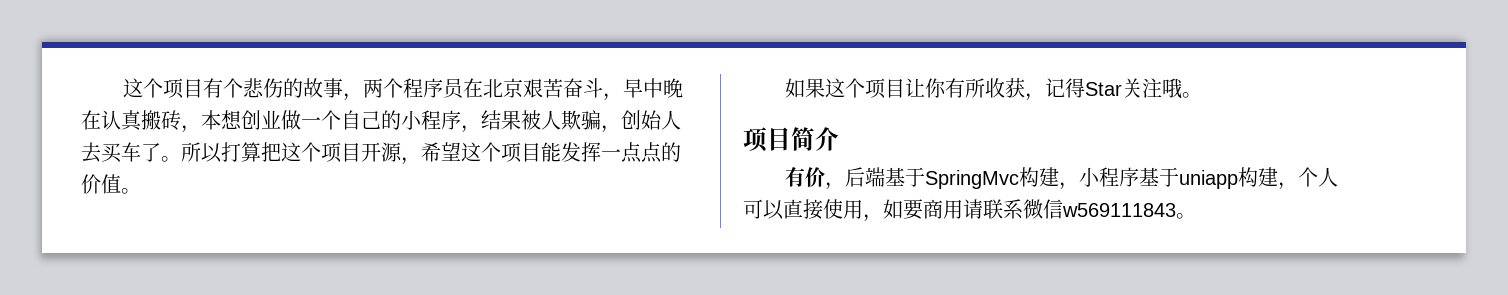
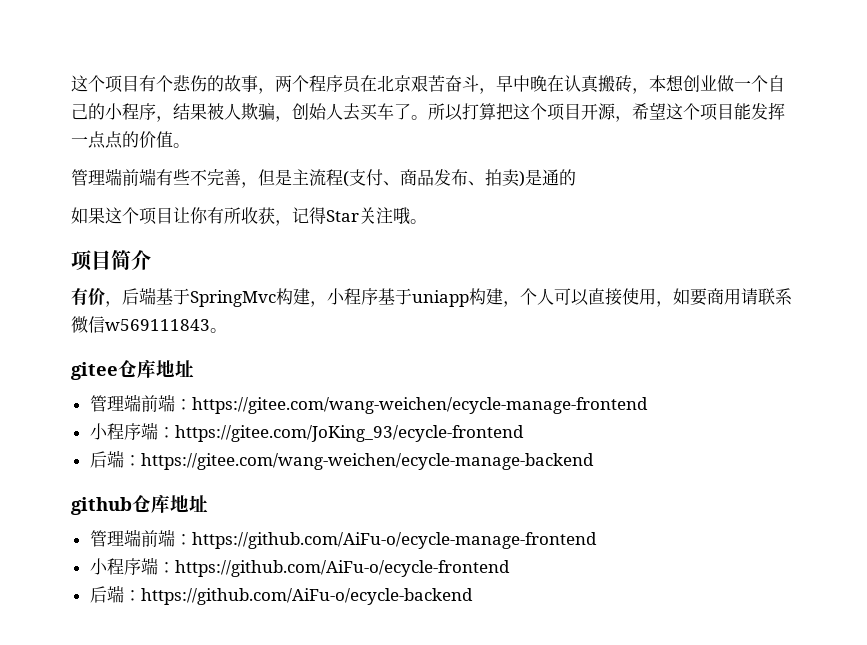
(141, 191) none -> [71,168,576,188] // 管理端前端有些不完善，但是主流程(支付、商品发布、拍卖)是通的
(1196, 216) none -> [71,359,194,380] [89,394,648,414] [89,422,524,442] [89,450,594,470] [71,494,208,515] [89,529,597,549] [89,557,510,577] [89,585,473,605] // gitee仓库地址 // 管理端前端：https://gitee.com/wang-weichen/ecycle-manage-frontend // 小程序端：https://gitee.com/JoKing_93/ecycle-frontend // 后端：https://gitee.com/wang-weichen/ecycle-manage-backend // github仓库地址 // 管理端前端：https://github.com/AiFu-o/ecycle-manage-frontend // 小程序端：https://github.com/AiFu-o/ecycle-frontend // 后端：https://github.com/AiFu-o/ecycle-backend

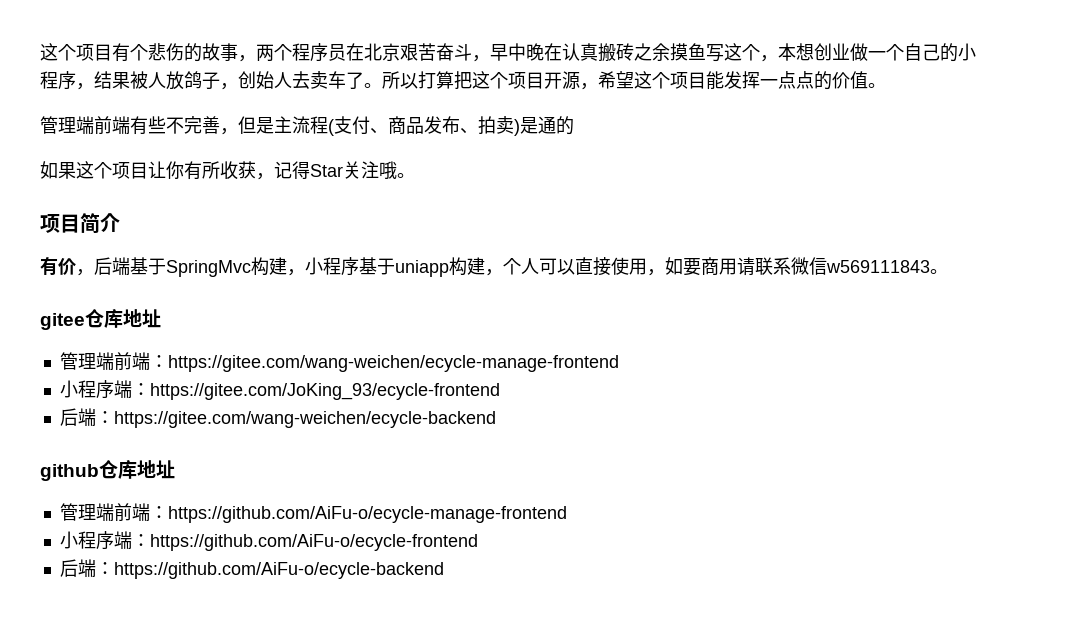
(632, 84) none -> [634,43,760,62] 之余摸鱼写这个
[241,103,275,120] 欺骗 -> [166,71,220,90] 放鸽子
[360,104,378,121] 买 -> [310,71,328,89] 卖
[140,453,594,470] https://gitee.com/wang-weichen/ecycle-manage-backend -> [113,411,496,428] https://gitee.com/wang-weichen/ecycle-backend

